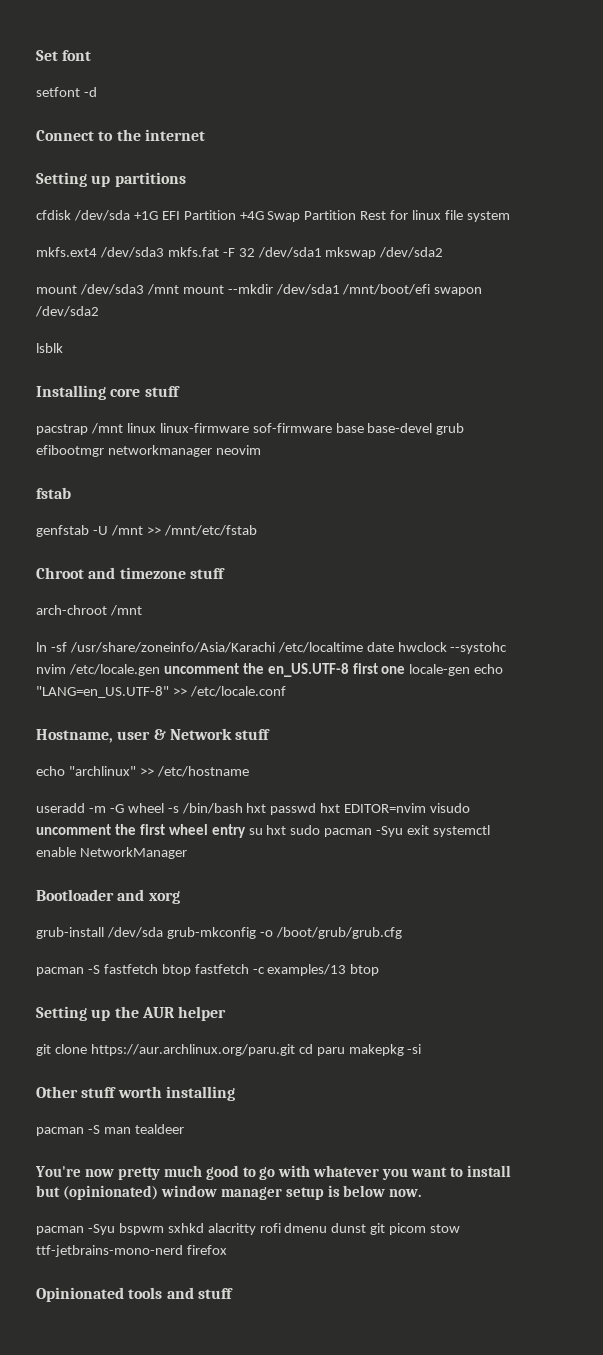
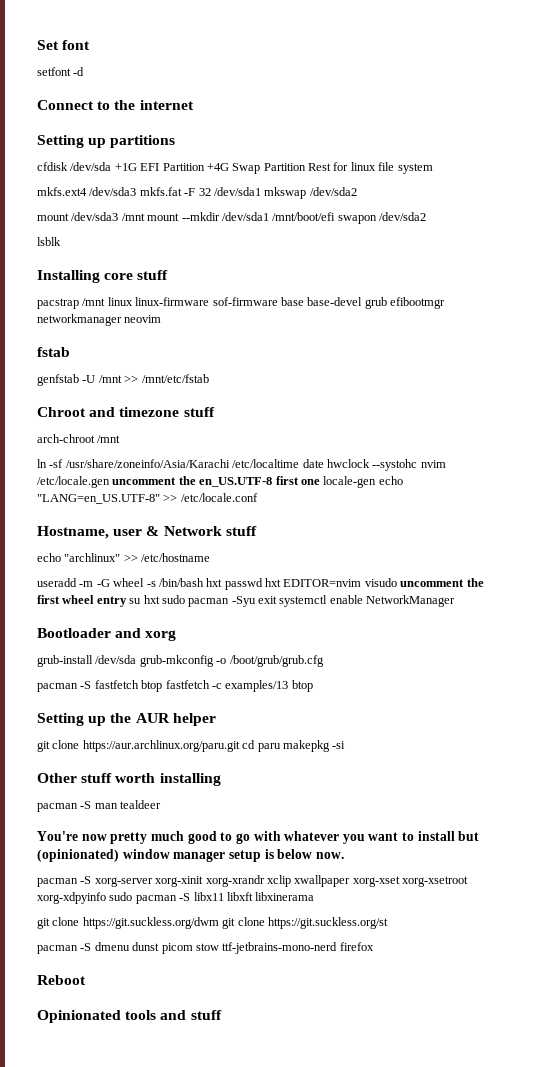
[87,1223,281,1235] -Syu bspwm sxhkd alacritty rofi -> [80,875,468,887] [37,892,315,904] [37,917,388,929] [37,943,92,954] -S xorg-server xorg-xinit xorg-xrandr xclip xwallpaper xorg-xset xorg-xsetroot xorg-xdpyinfo sudo pacman -S libx11 libxft libxinerama // git clone https://git.suckless.org/dwm git clone https://git.suckless.org/st // pacman -S
[370,1223,386,1235] git -> (160, 946) none
(227, 1250) none -> [37,975,86,985] // Reboot

